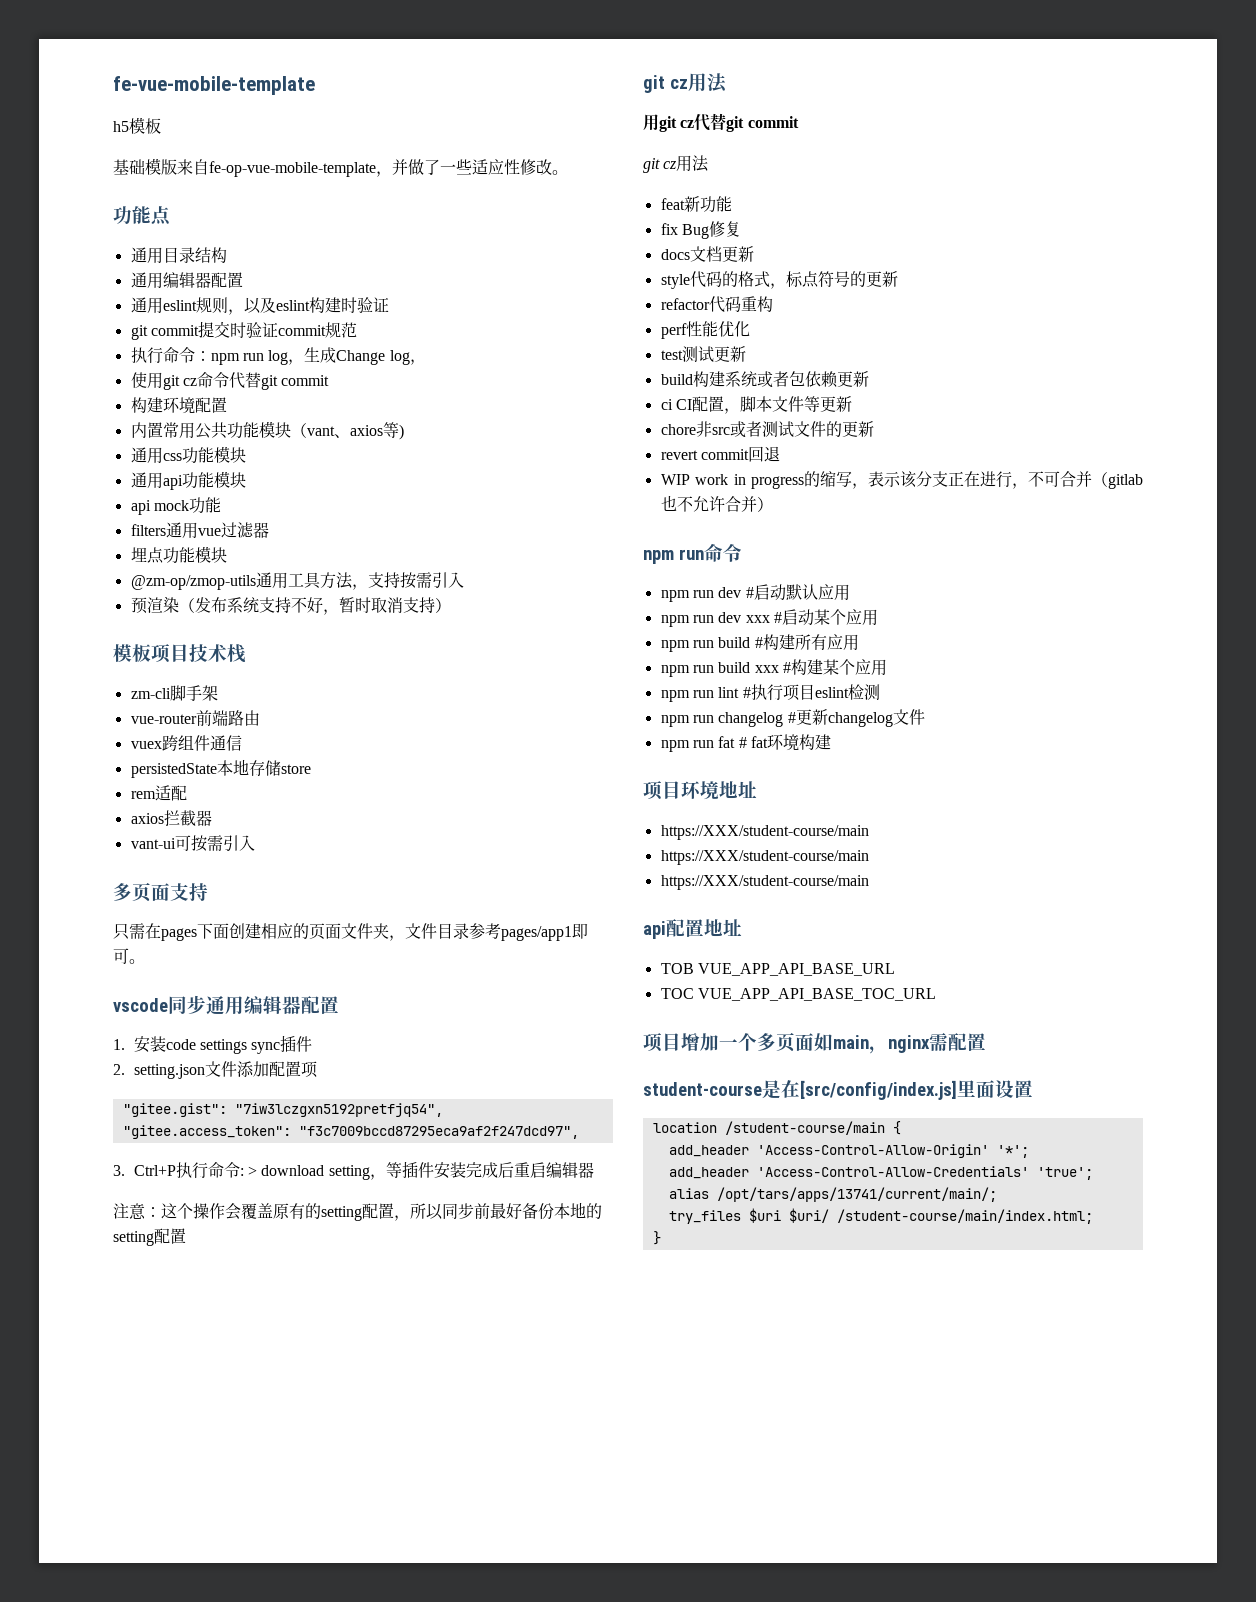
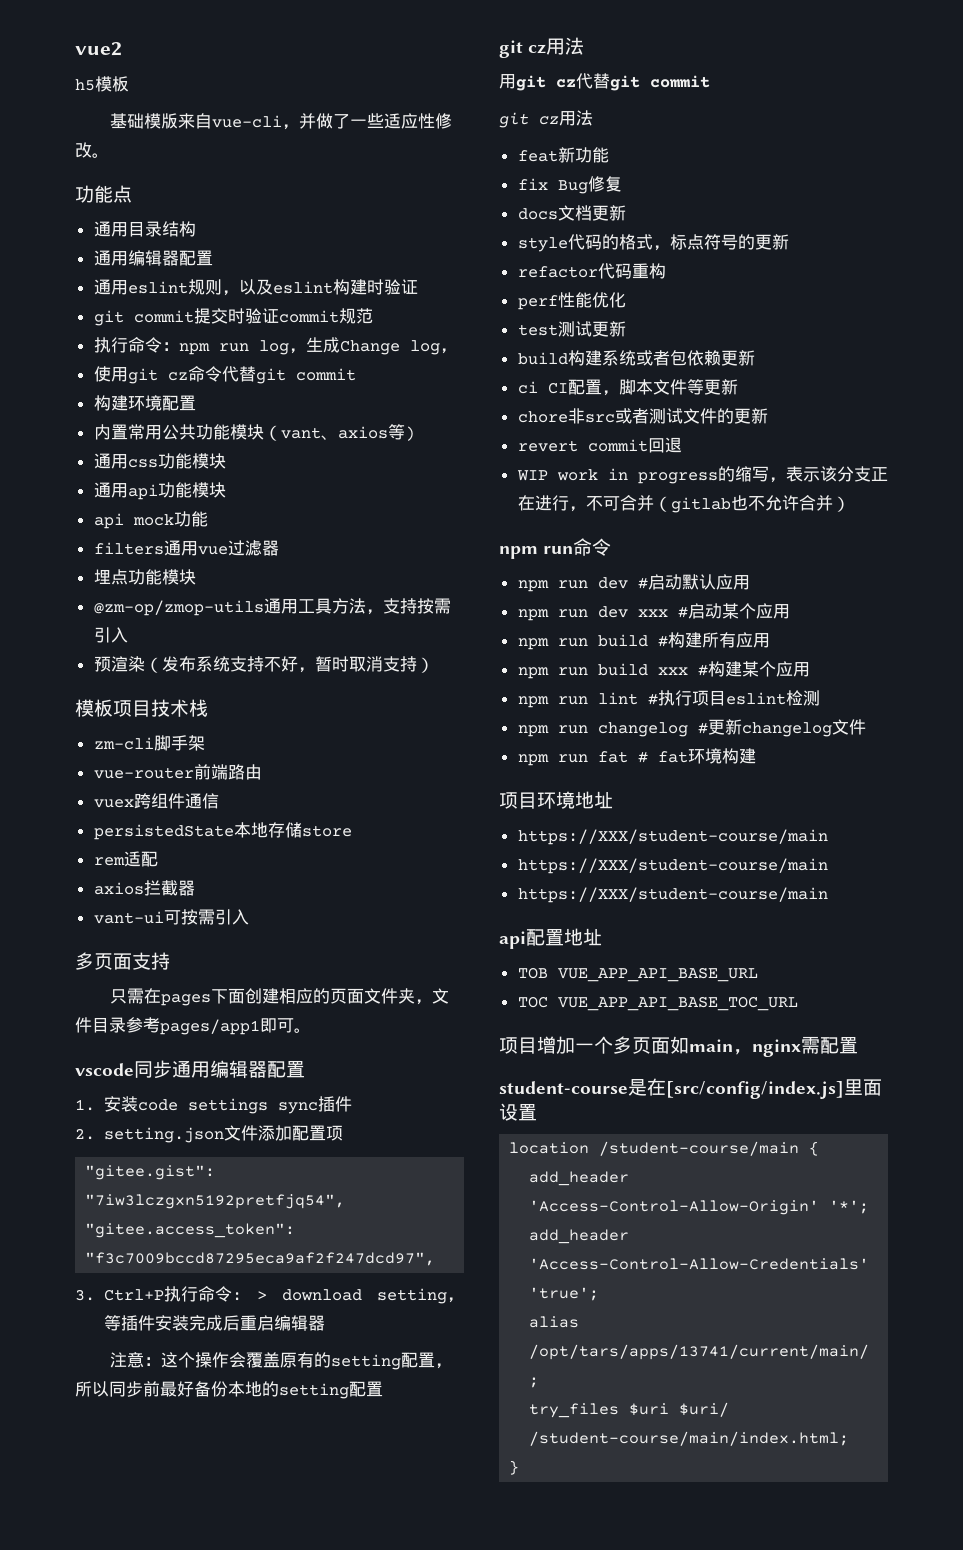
[113,76,315,95] fe-vue-mobile-template -> [75,42,122,56] vue2
[209,161,376,177] fe-op-vue-mobile-template -> [212,115,283,128] vue-cli

